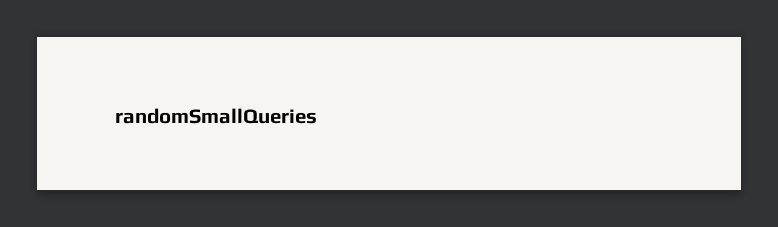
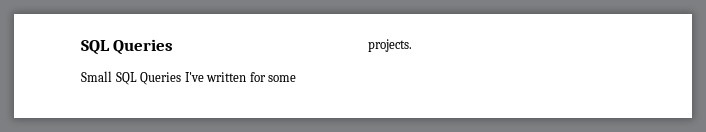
[115,108,317,124] randomSmallQueries -> [81,39,174,55] [81,71,297,85] [368,39,412,52] SQL Queries // Small SQL Queries I've written for some projects.

